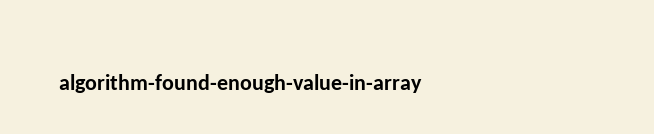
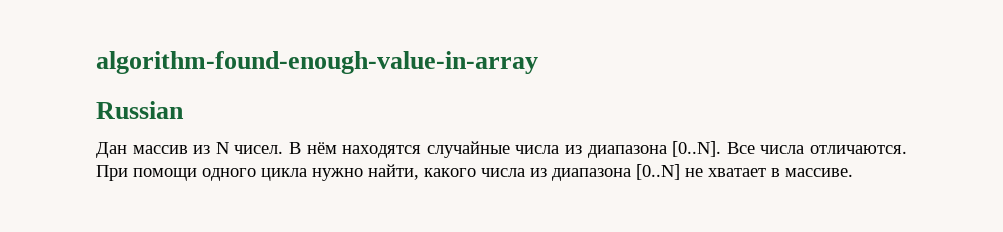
(422, 83) none -> [96,101,184,119] [96,141,908,158] [96,164,853,181] // Russian // Дан массив из N чисел. В нём находятся случайные числа из диапазона [0..N]. Все числа отличаются. При помощи одного цикла нужно найти, какого числа из диапазона [0..N] не хватает в массиве.

